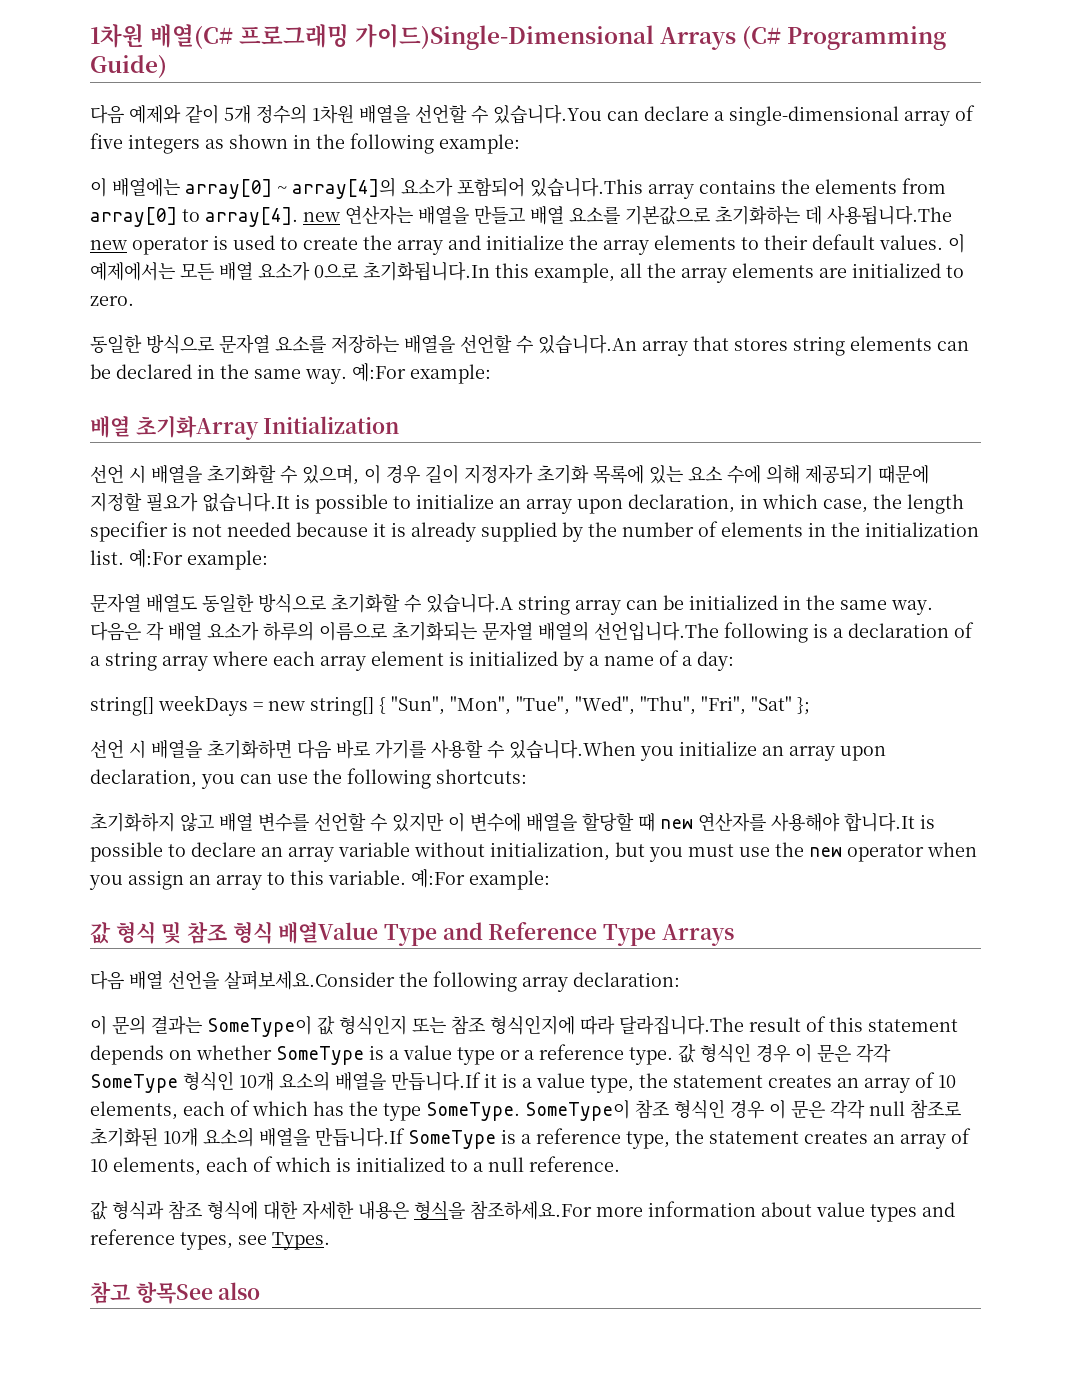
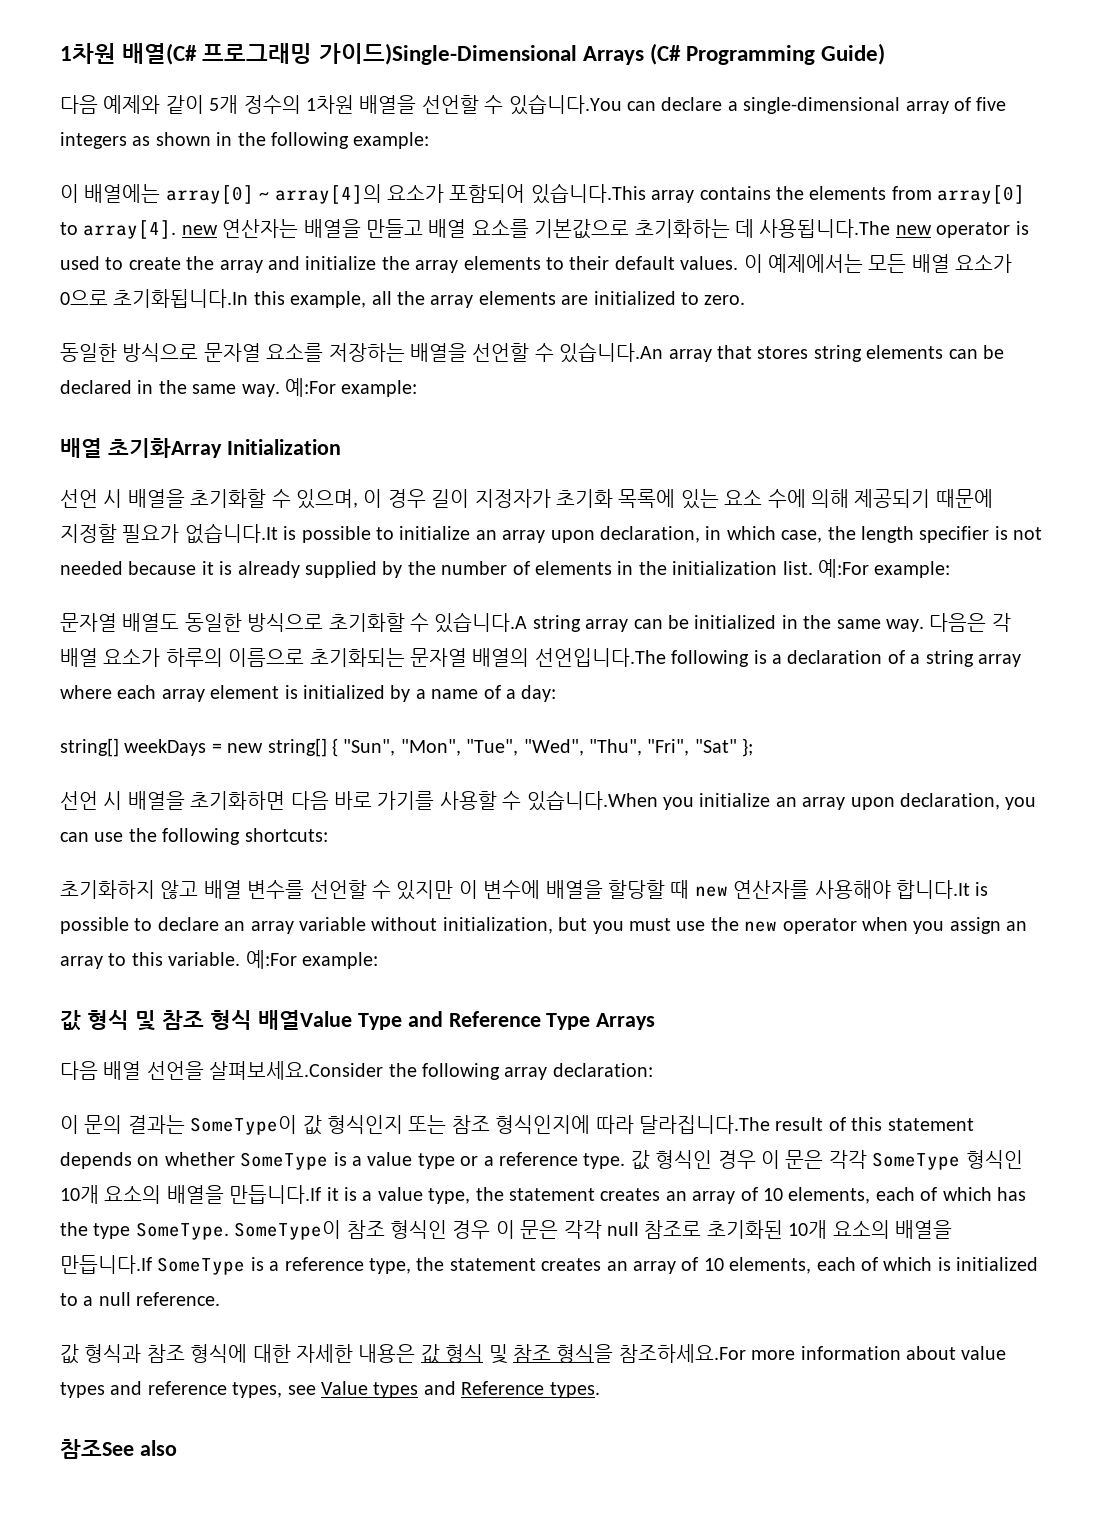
(409, 1210) none -> [420,1344,551,1364] 값 형식 및 참조
[272,1232,330,1250] [90,1281,213,1304] Types. // 참고 항목See -> [321,1381,600,1398] [60,1439,134,1459] Value types and Reference types. // 참조See

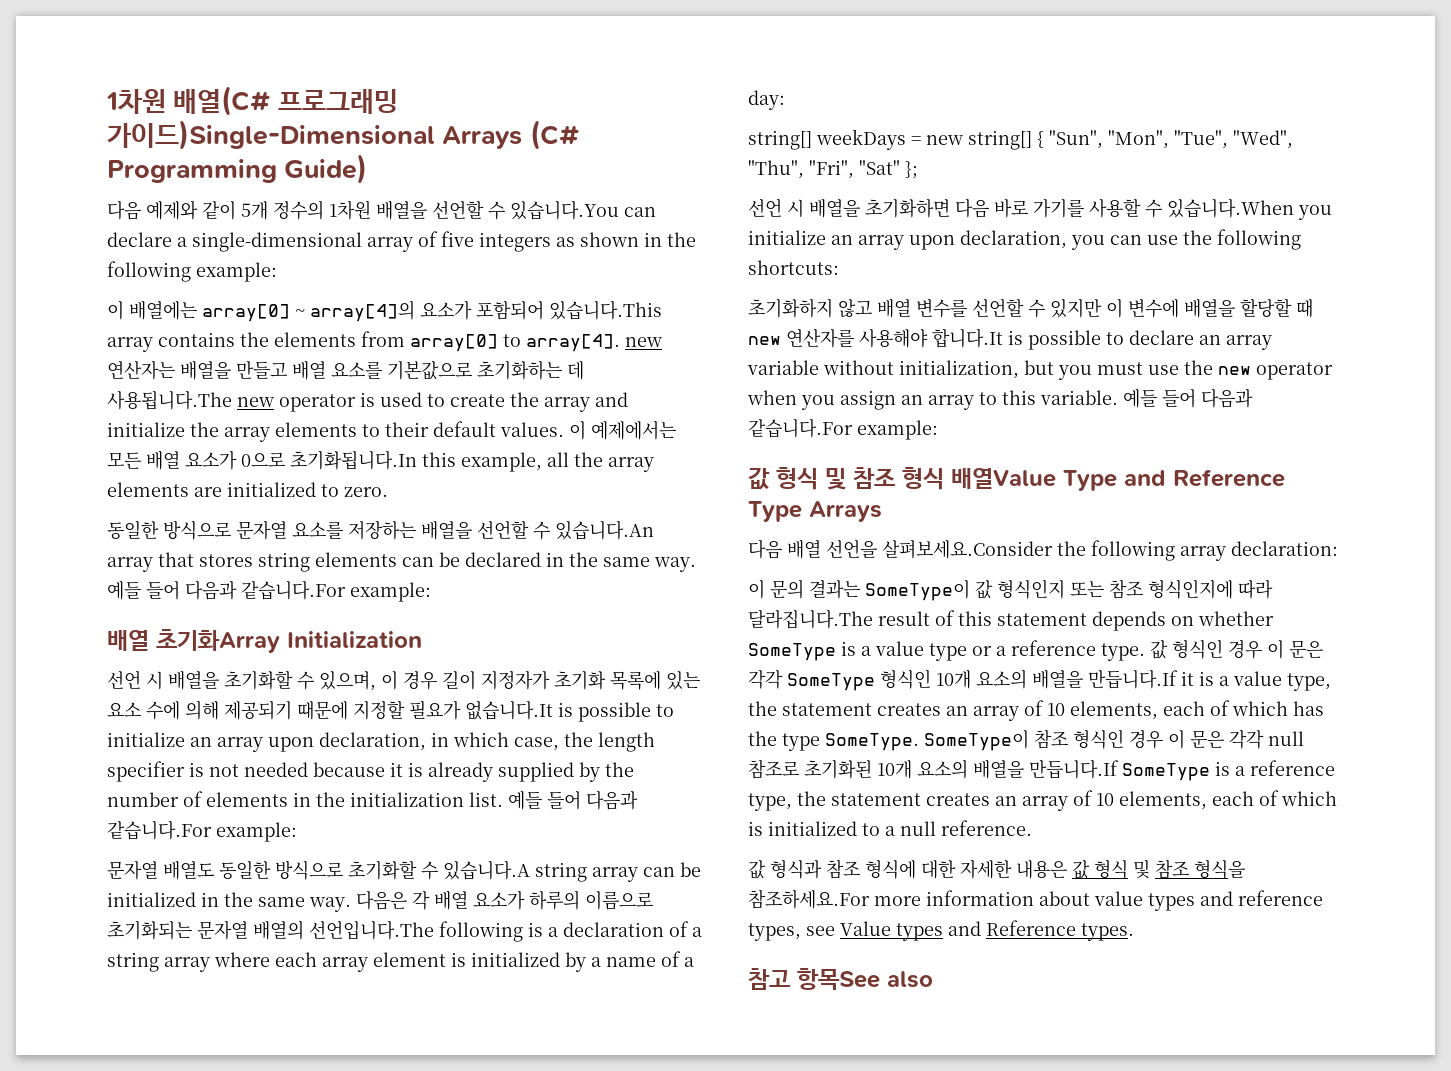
[285,378,336,397] 예:For -> [107,580,346,600] 예들 들어 다음과 같습니다.For
[817,559,869,578] 예:For -> [508,790,638,810] [107,820,212,840] 예들 들어 다음과 같습니다.For
[245,950,297,969] 예:For -> [1123,388,1253,408] [748,418,853,438] 예들 들어 다음과 같습니다.For
[60,1439,134,1459] 참조See -> [748,968,880,990] 참고 항목See

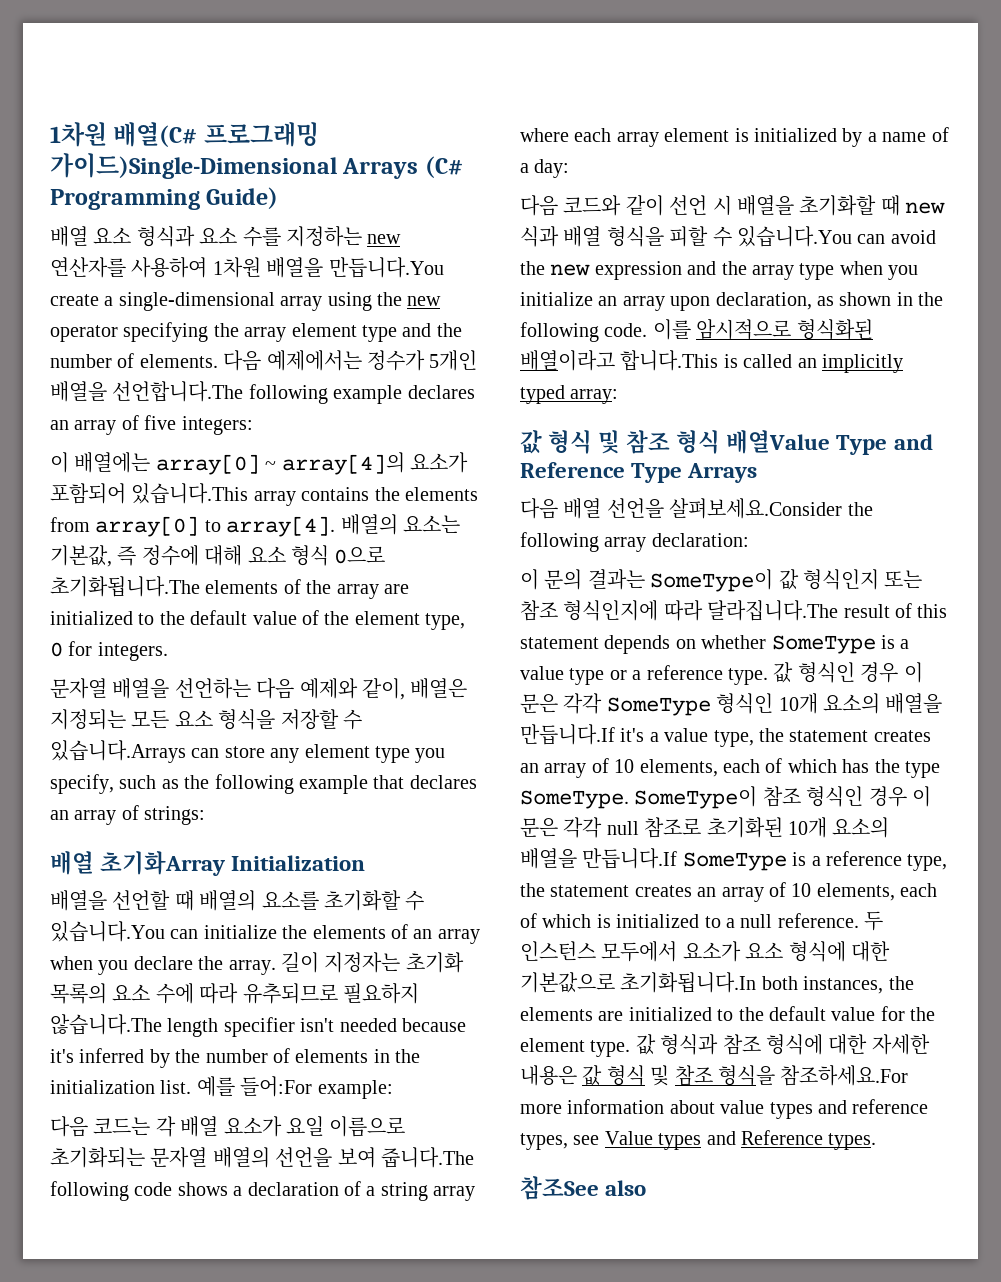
[107,200,656,220] [107,231,696,252] [107,261,277,282] 다음 예제와 같이 5개 정수의 1차원 배열을 선언할 수 있습니다.You can declare a single-dimensional array of five integers as shown in the following example: -> [50,226,402,247] [50,257,444,278] [50,292,442,311] [50,322,462,342] [50,350,478,371] [50,381,475,404] [50,415,253,435] 배열 요소 형식과 요소 수를 지정하는 new 연산자를 사용하여 1차원 배열을 만듭니다.You create a single-dimensional array using the new operator specifying the array element type and the number of elements. 다음 예제에서는 정수가 5개인 배열을 선언합니다.The following example declares an array of five integers:
[625,337,662,347] [107,360,584,380] [107,390,628,412] [107,421,676,442] [107,450,654,472] [107,482,388,497] [107,520,654,540] [107,552,696,572] [107,580,431,602] [107,629,422,653] [107,670,700,691] [107,700,674,722] [107,732,655,752] [107,761,574,782] new 연산자는 배열을 만들고 배열 요소를 기본값으로 초기화하는 데 사용됩니다.The new operator is used to create the array and initialize the array elements to their default values. 이 예제에서는 모든 배열 요소가 0으로 초기화됩니다.In this example, all the array elements are initialized to zero. // 동일한 방식으로 문자열 요소를 저장하는 배열을 선언할 수 있습니다.An array that stores string elements can be declared in the same way. 예들 들어 다음과 같습니다.For example: // 배열 초기화Array Initialization // 선언 시 배열을 초기화할 수 있으며, 이 경우 길이 지정자가 초기화 목록에 있는 요소 수에 의해 제공되기 때문에 지정할 필요가 없습니다.It is possible to initialize an array upon declaration, in which case, the length specifier is not needed because it is already supplied -> [340,514,460,535] [50,545,386,567] [50,576,409,599] [50,610,466,630] [50,641,168,661] [50,678,468,700] [50,709,362,730] [50,740,446,763] [50,774,477,794] [50,805,206,825] [50,851,366,876] [50,890,425,911] [50,921,480,944] [50,952,464,975] [50,983,419,1004] [50,1014,466,1037] [50,1048,145,1063] 배열의 요소는 기본값, 즉 정수에 대해 요소 형식 0으로 초기화됩니다.The elements of the array are initialized to the default value of the element type, 0 for integers. // 문자열 배열을 선언하는 다음 예제와 같이, 배열은 지정되는 모든 요소 형식을 저장할 수 있습니다.Arrays can store any element type you specify, such as the following example that declares an array of strings: // 배열 초기화Array Initialization // 배열을 선언할 때 배열의 요소를 초기화할 수 있습니다.You can initialize the elements of an array when you declare the array. 길이 지정자는 초기화 목록의 요소 수에 따라 유추되므로 필요하지 않습니다.The length specifier isn't needed because it's inferred
[508,790,638,810] [107,820,297,842] [107,860,701,882] [107,890,407,912] 예들 들어 다음과 같습니다.For example: // 문자열 배열도 동일한 방식으로 초기화할 수 있습니다.A string array can be initialized in the same way. 다음은 -> [196,1076,393,1099] [50,1116,151,1137] 예를 들어:For example: // 다음 코드는
[529,890,580,910] 하루의 -> [286,1116,324,1136] 요일
[309,920,543,942] 선언입니다.The following is -> [275,1147,474,1168] [50,1181,228,1201] 선언을 보여 줍니다.The following code shows
[748,129,1293,150] [748,160,918,179] [748,198,1294,218] string[] weekDays = new string[] { "Sun", "Mon", "Tue", "Wed", "Thu", "Fri", "Sat" }; // 선언 시 배열을 초기화하면 다음 바로 가기를 사용할 수 있습니다.When -> [520,195,946,216] [520,226,936,247] [520,261,883,280] 다음 코드와 같이 선언 시 배열을 초기화할 때 new 식과 배열 형식을 피할 수 있습니다.You can avoid the new expression and the array type when
[1071,229,1301,250] [748,260,839,275] [748,298,1313,318] [748,328,1272,350] [747,360,1333,380] [747,388,1253,410] [748,418,938,440] you can use the following shortcuts: // 초기화하지 않고 배열 변수를 선언할 수 있지만 이 변수에 배열을 할당할 때 new 연산자를 사용해야 합니다.It is possible to declare an array variable without initialization, but you must use the new operator when you assign an array to this variable. 예들 들어 다음과 같습니다.For example: -> [817,292,944,306] [520,318,873,342] [520,350,903,373] [520,385,619,404] as shown in the following code. 이를 암시적으로 형식화된 배열이라고 합니다.This is called an implicitly typed array:
[1181,671,1214,686] it is -> [620,728,645,742] it's
(1032, 828) // -> [864,911,884,931] [520,941,890,962] [520,972,914,994] [520,1006,936,1021] [520,1038,631,1057] 두 인스턴스 모두에서 요소가 요소 형식에 대한 기본값으로 초기화됩니다.In both instances, the elements are initialized to the default value for the element type.
[748,968,880,990] 참고 항목See -> [520,1176,599,1200] 참조See

